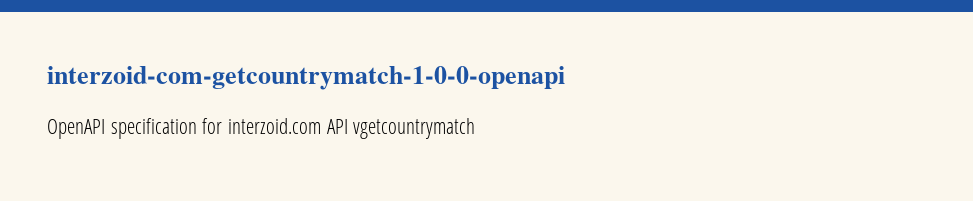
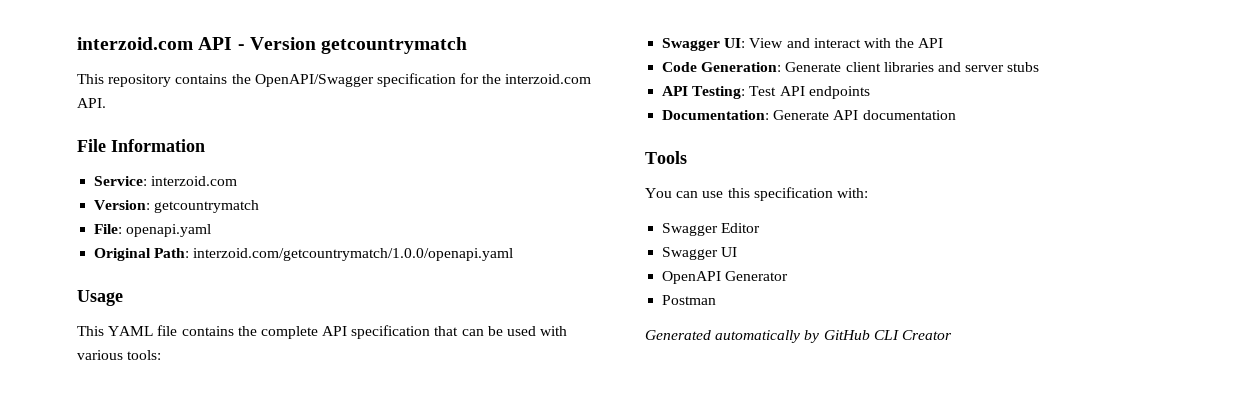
[47,66,565,90] [47,118,476,139] interzoid-com-getcountrymatch-1-0-0-openapi // OpenAPI specification for interzoid.com API vgetcountrymatch -> [77,37,468,54] [77,73,592,87] [77,98,106,108] [77,139,205,152] [94,176,238,186] [94,200,260,213] [94,224,212,237] [94,248,514,261] [77,290,123,306] [77,325,568,339] [77,350,162,360] [662,38,944,51] [662,62,1040,72] [662,86,870,99] [662,110,956,120] [645,151,687,164] [645,187,868,201] [662,223,761,236] [662,247,738,260] [662,271,789,284] [662,295,717,305] [645,330,952,343] interzoid.com API - Version getcountrymatch // This repository contains the OpenAPI/Swagger specification for the interzoid.com API. // File Information // Service: interzoid.com // Version: getcountrymatch // File: openapi.yaml // Original Path: interzoid.com/getcountrymatch/1.0.0/openapi.yaml // Usage // This YAML file contains the complete API specification that can be used with various tools: // Swagger UI: View and interact with the API // Code Generation: Generate client libraries and server stubs // API Testing: Test API endpoints // Documentation: Generate API documentation // Tools // You can use this specification with: // Swagger Editor // Swagger UI // OpenAPI Generator // Postman // Generated automatically by GitHub CLI Creator

